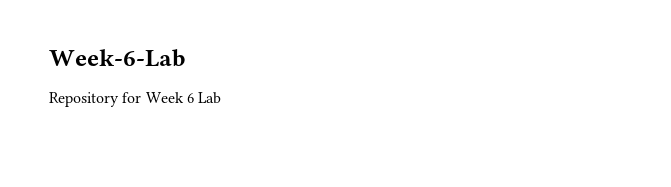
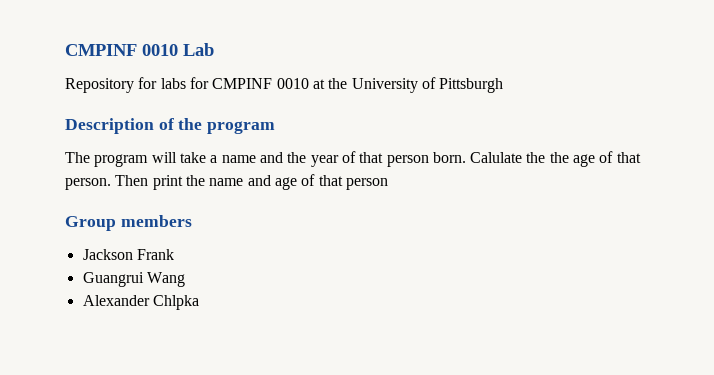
[49,49,186,67] Week-6-Lab -> [65,43,214,56] CMPINF 0010 Lab
[145,92,222,104] Week 6 Lab -> [160,77,504,93] [65,118,276,134] [65,151,641,167] [65,174,388,190] [65,215,192,231] [82,249,174,260] [82,272,185,287] [82,295,199,310] labs for CMPINF 0010 at the University of Pittsburgh // Description of the program // The program will take a name and the year of that person born. Calulate the the age of that person. Then print the name and age of that person // Group members // Jackson Frank // Guangrui Wang // Alexander Chlpka

